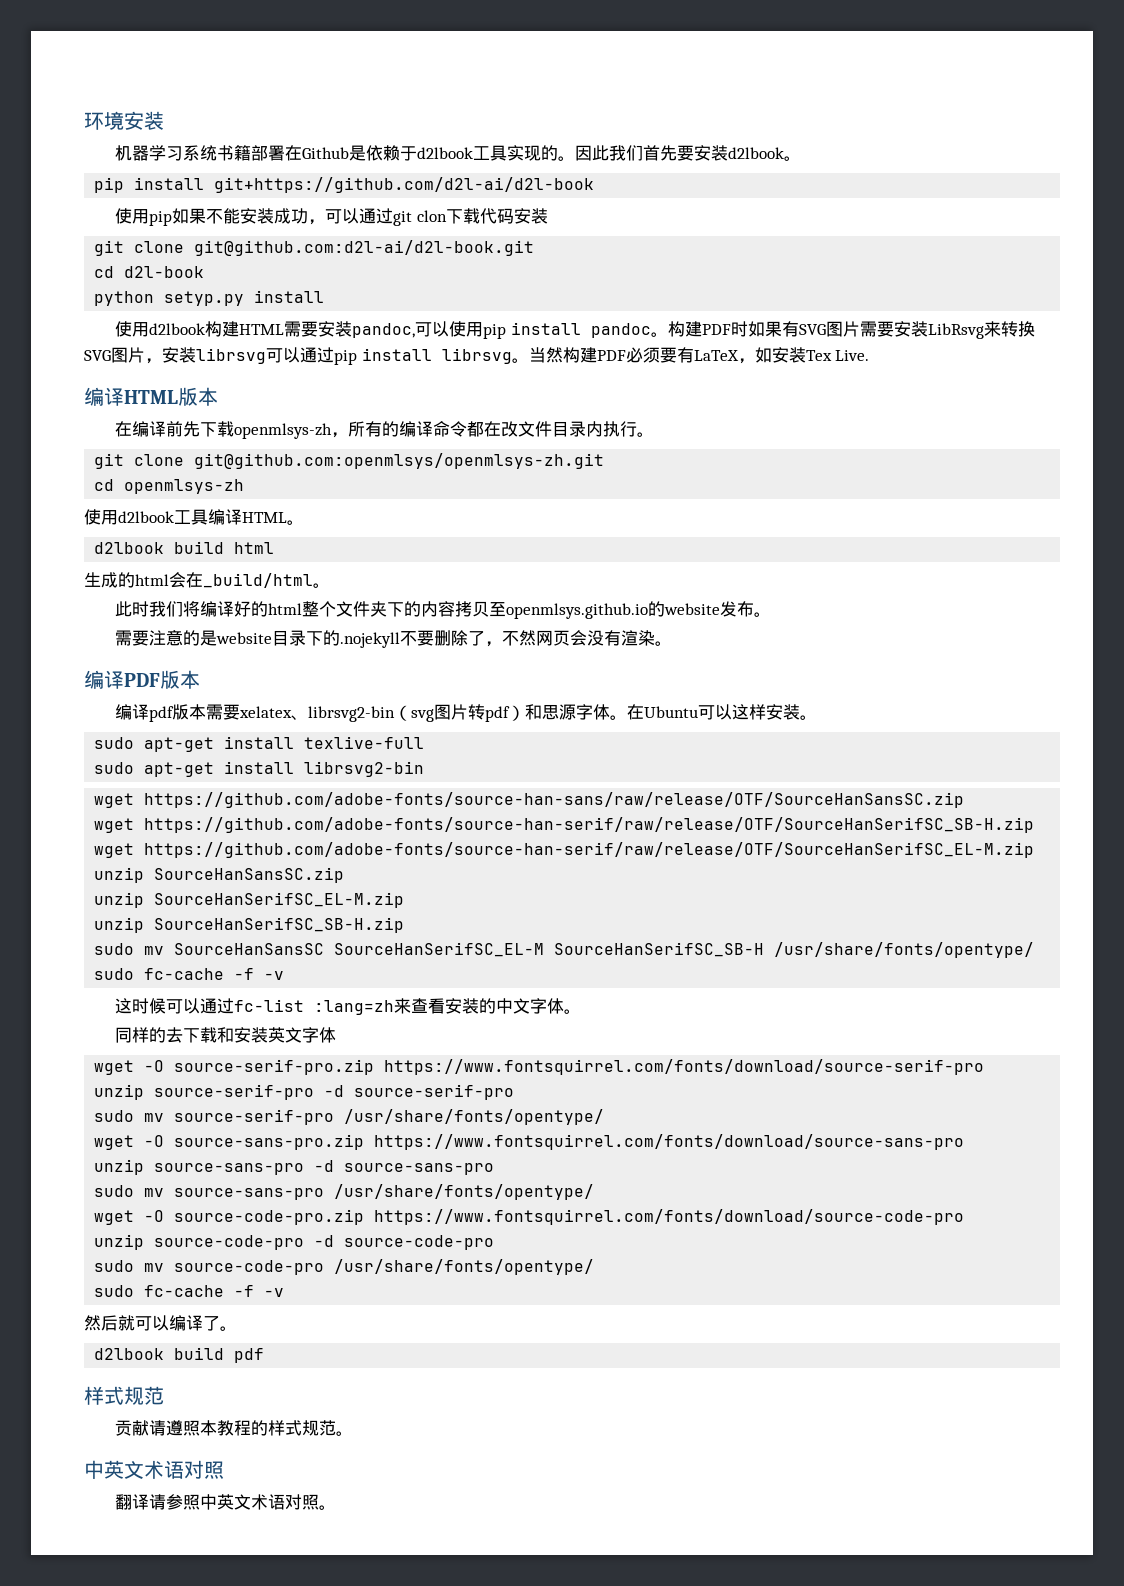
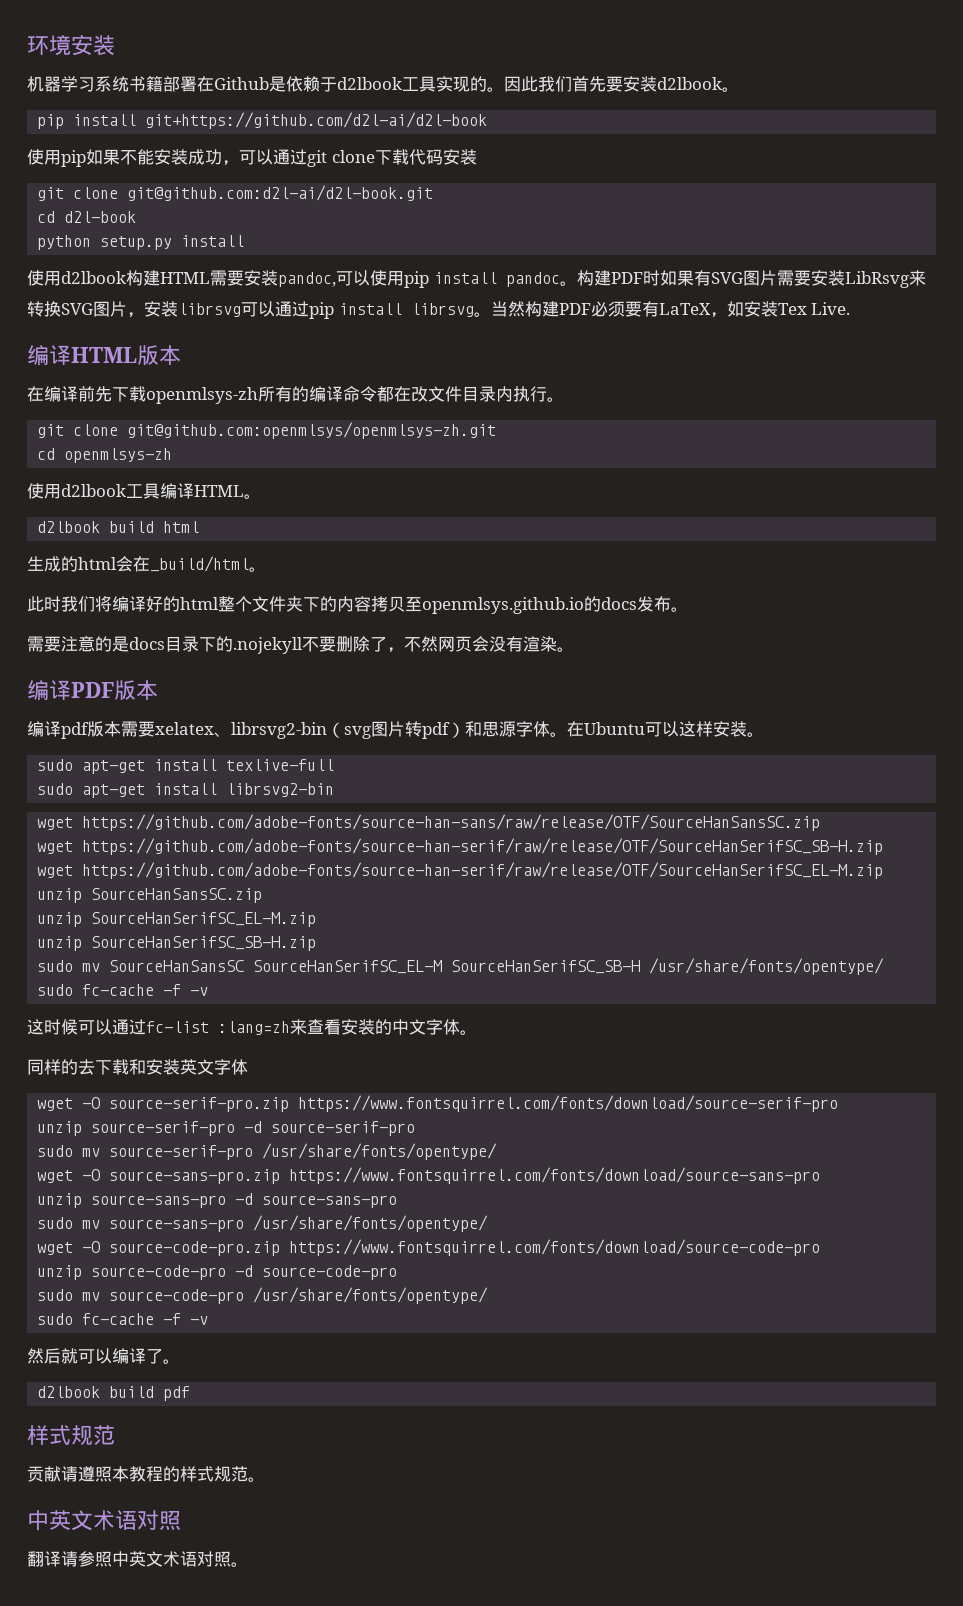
[416,210,447,222] clon -> [331,150,375,163] clone
[164,291,245,306] setyp.py -> [100,236,173,250] setup.py
[331,432,349,438] ， -> (258, 395) none
[664,603,721,615] website -> [601,597,637,610] docs
[216,632,273,644] website -> [129,637,165,650] docs

